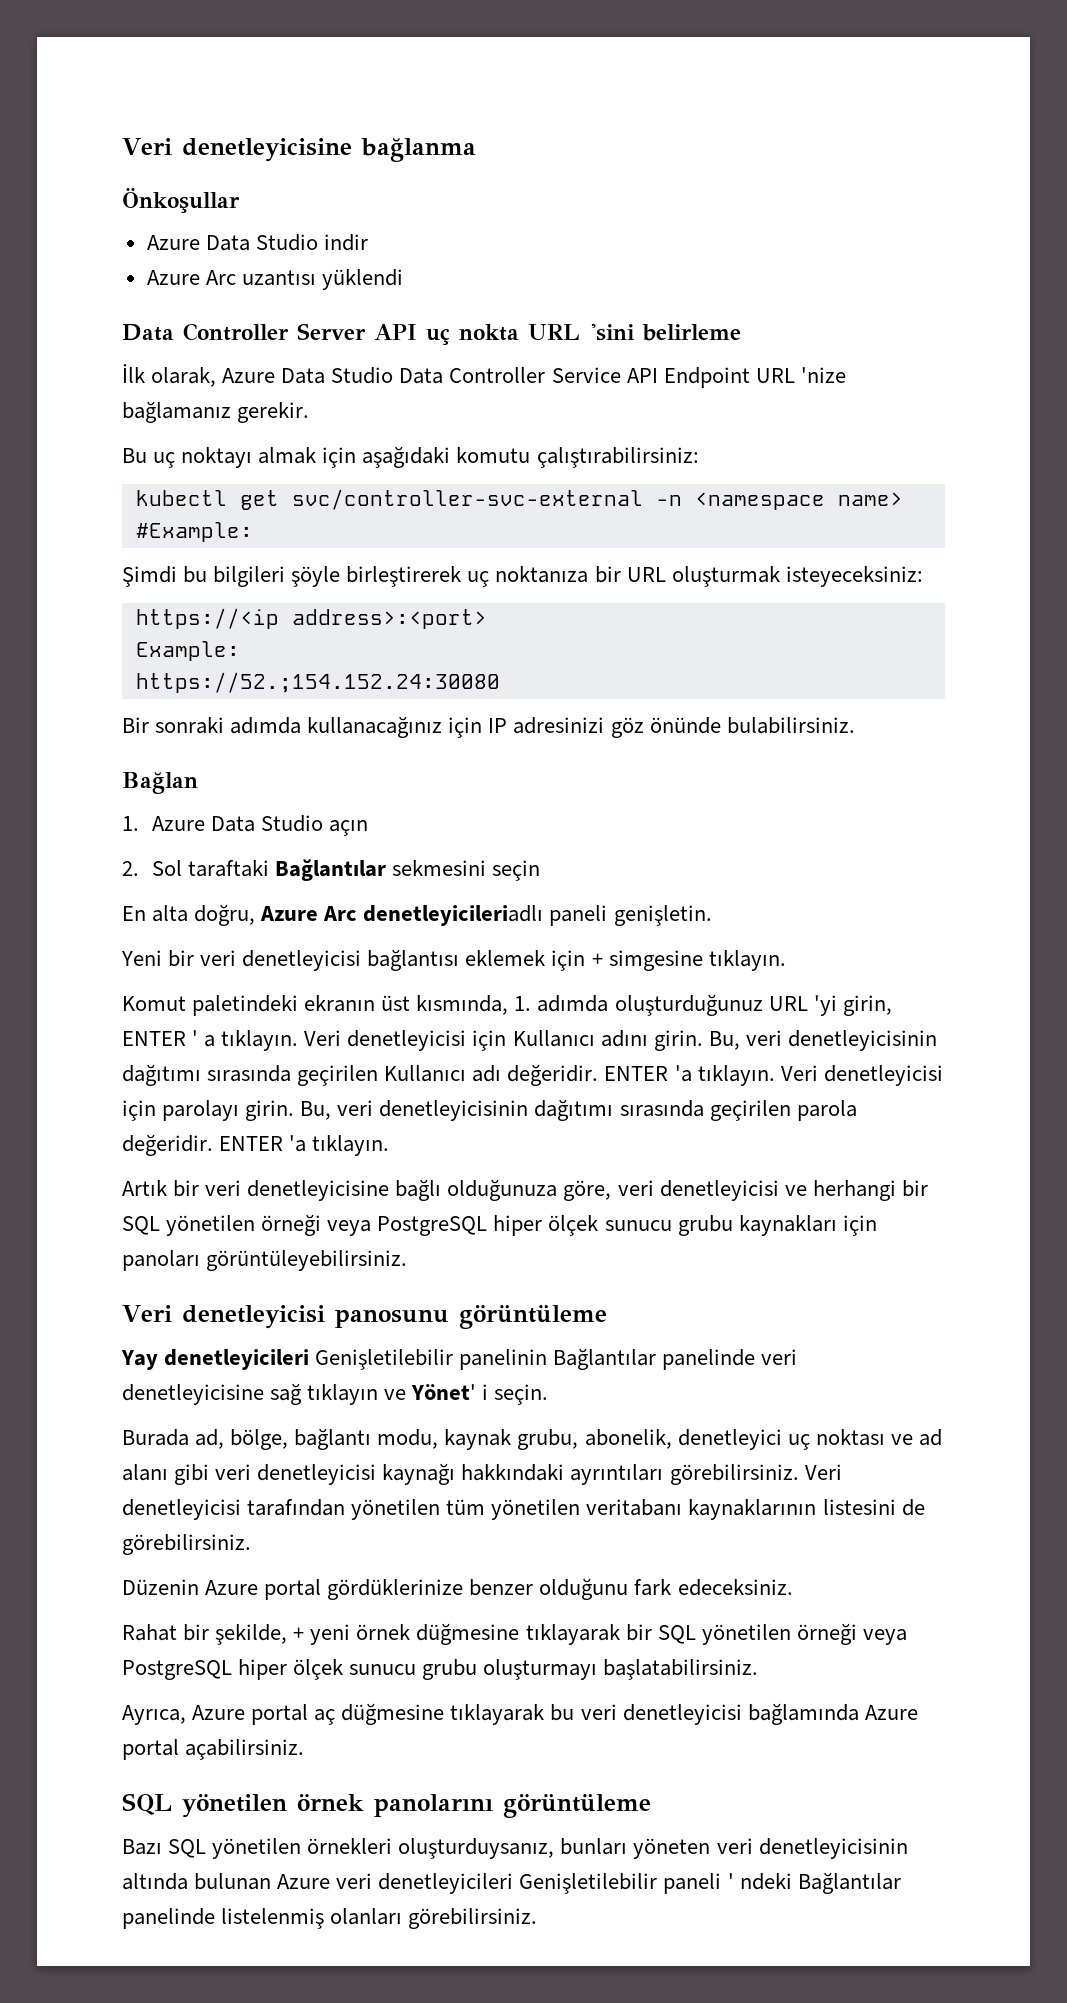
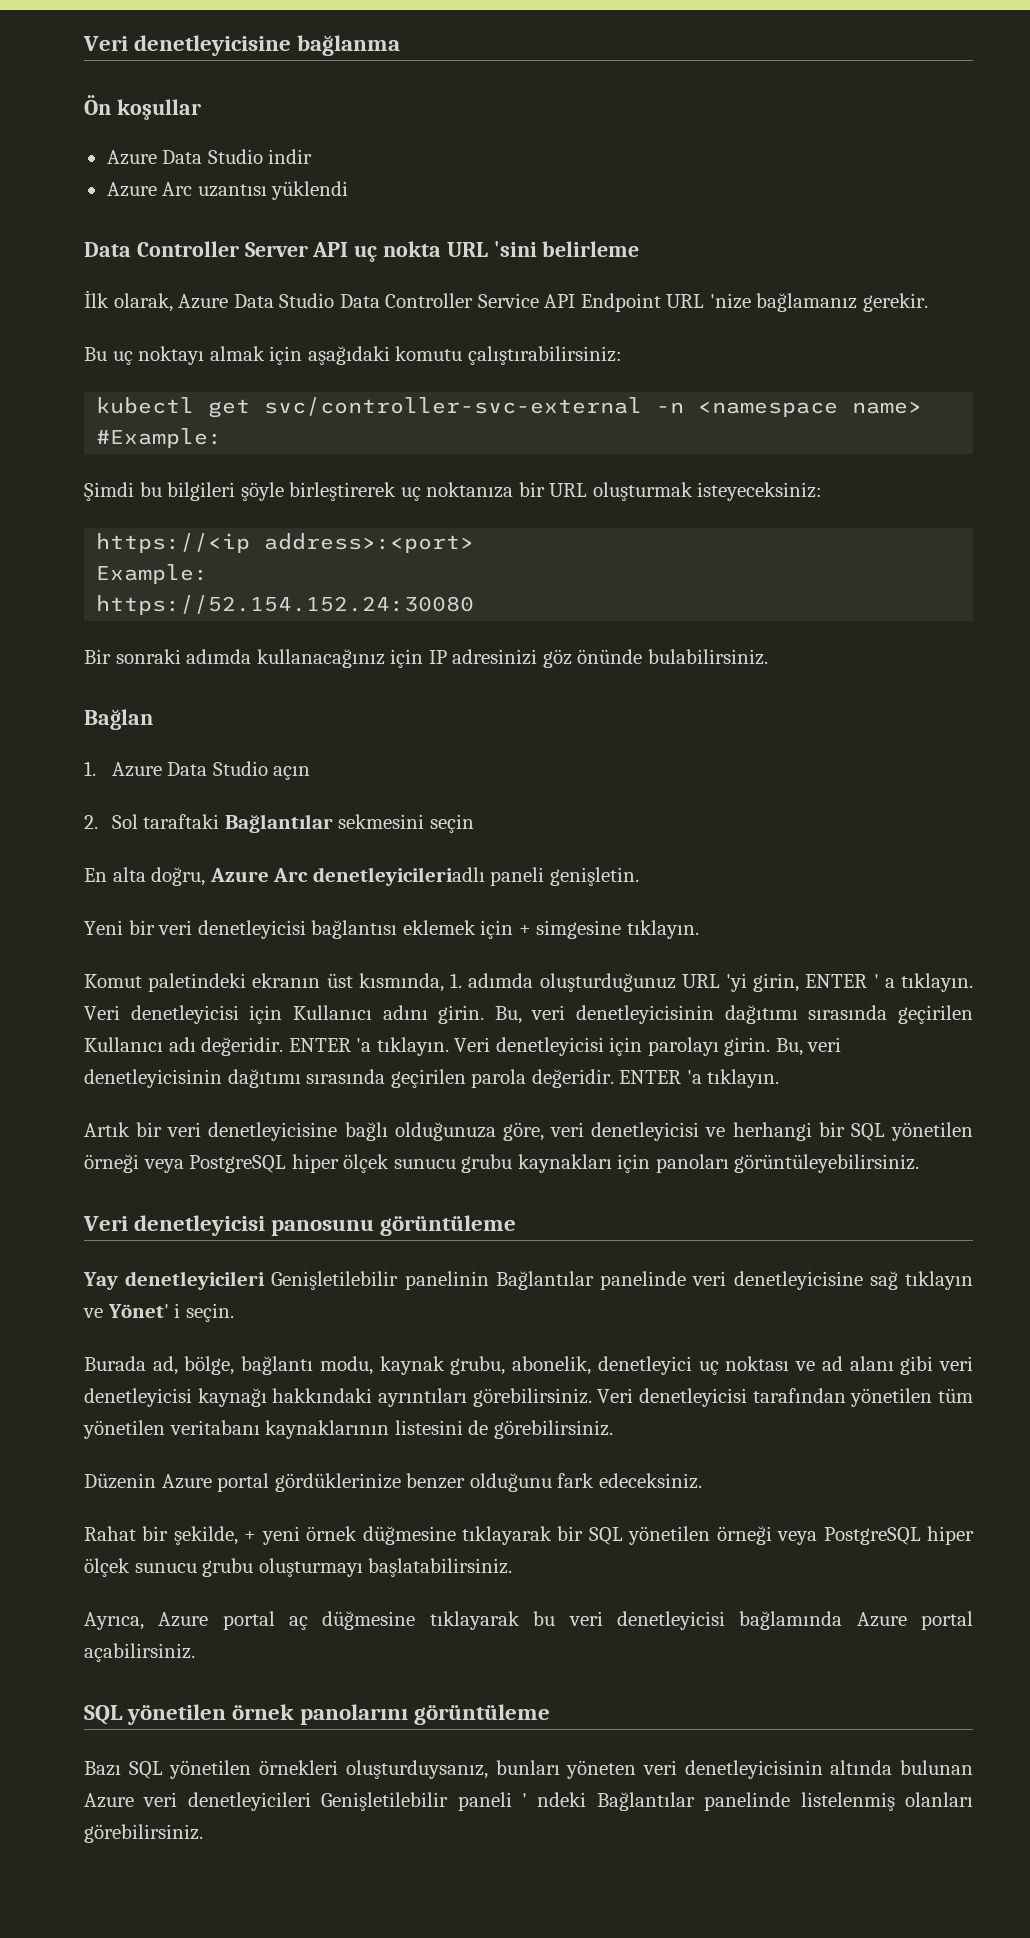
[122,187,240,213] Önkoşullar -> [84,95,201,120] Ön koşullar
[135,672,500,693] https://52.;154.152.24:30080 -> [96,595,475,615] https://52.154.152.24:30080

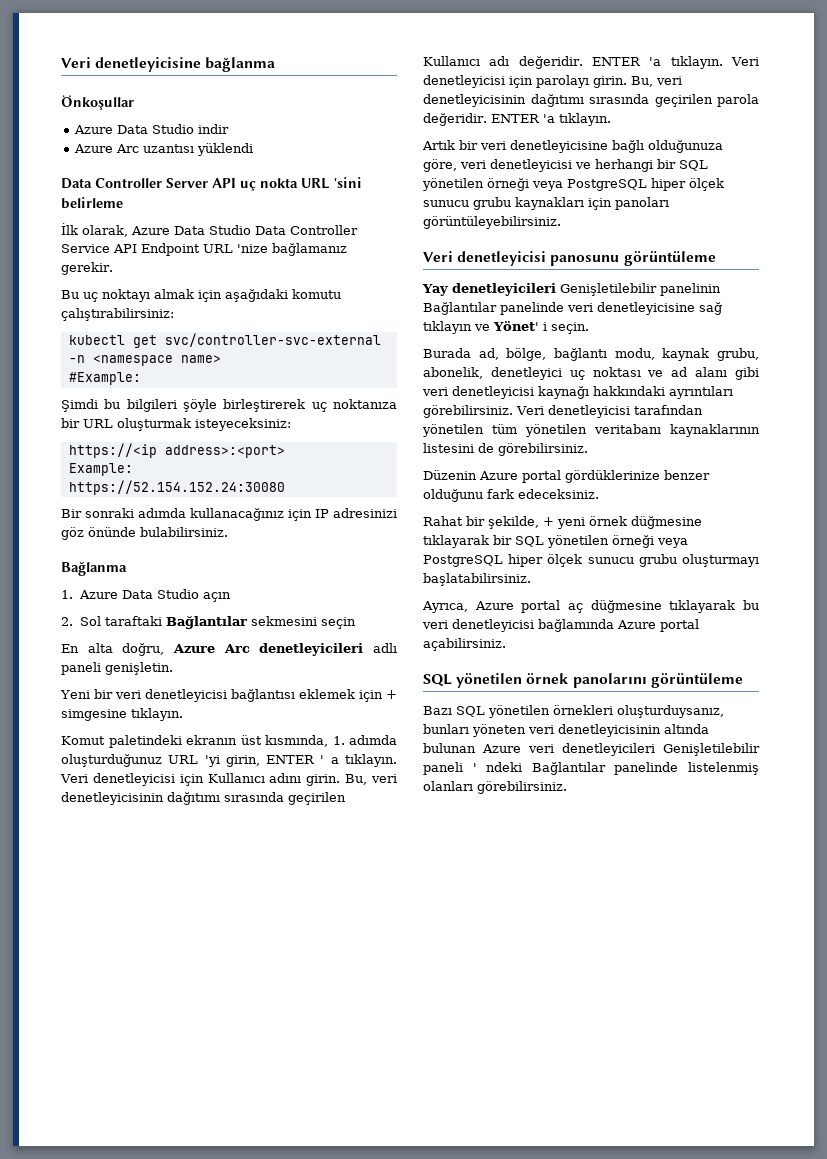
[84,95,201,120] Ön koşullar -> [61,95,134,110] Önkoşullar
[84,709,153,730] Bağlan -> [61,561,127,576] Bağlanma
[312,867,485,886] denetleyicileriadlı -> [259,643,397,656] denetleyicileri adlı

